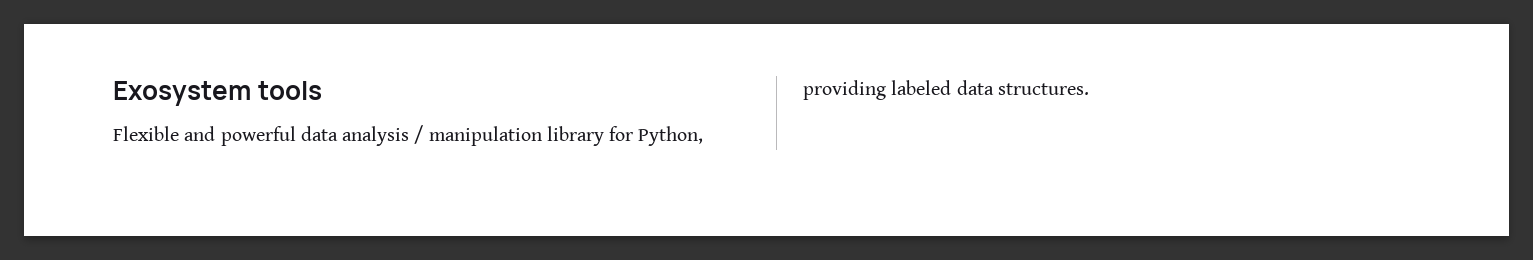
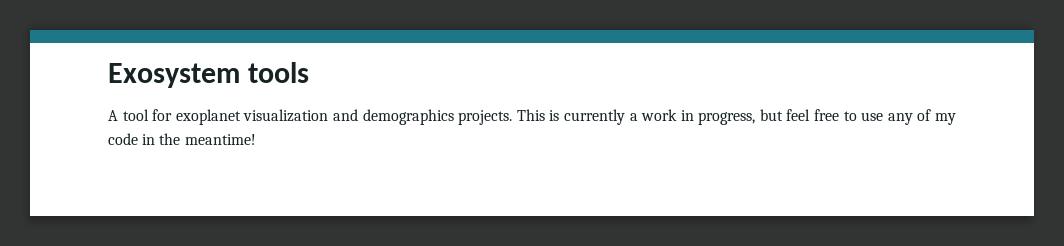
[113,125,704,146] [803,80,1089,100] Flexible and powerful data analysis / manipulation library for Python, providing labeled data structures. -> [108,109,957,125] [108,133,256,145] A tool for exoplanet visualization and demographics projects. This is currently a work in progress, but feel free to use any of my code in the meantime!

